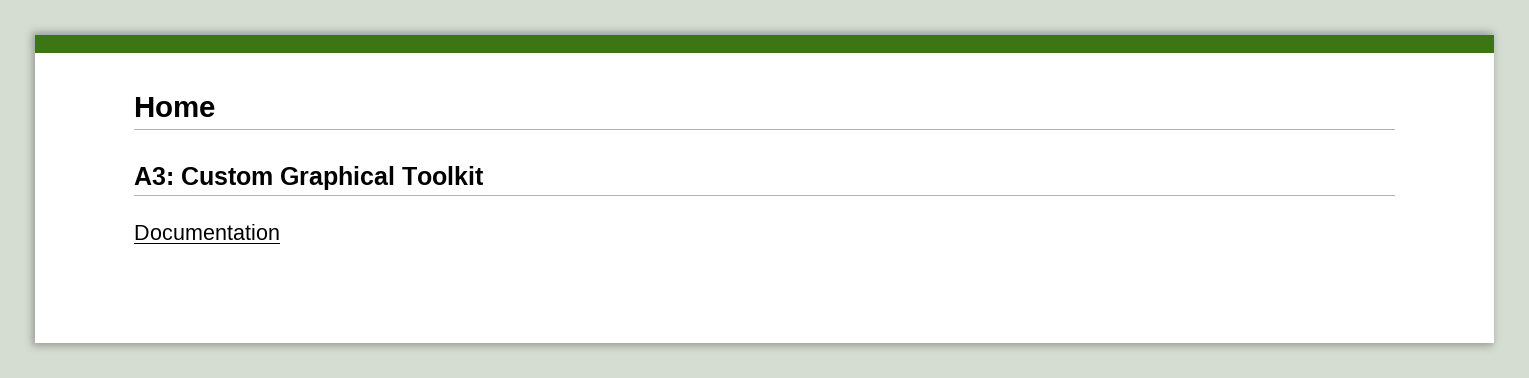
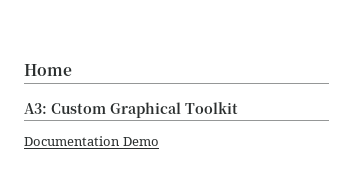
(280, 232) none -> [122,137,159,146] Demo

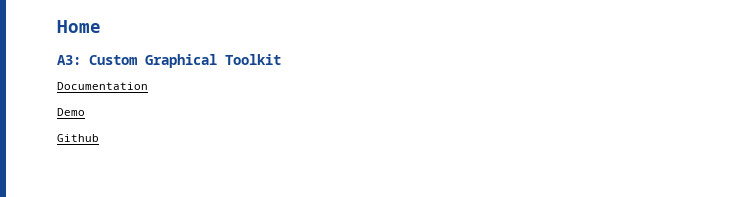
(120, 141) none -> (148, 86) //
(159, 141) none -> [57,134,99,142] // Github

